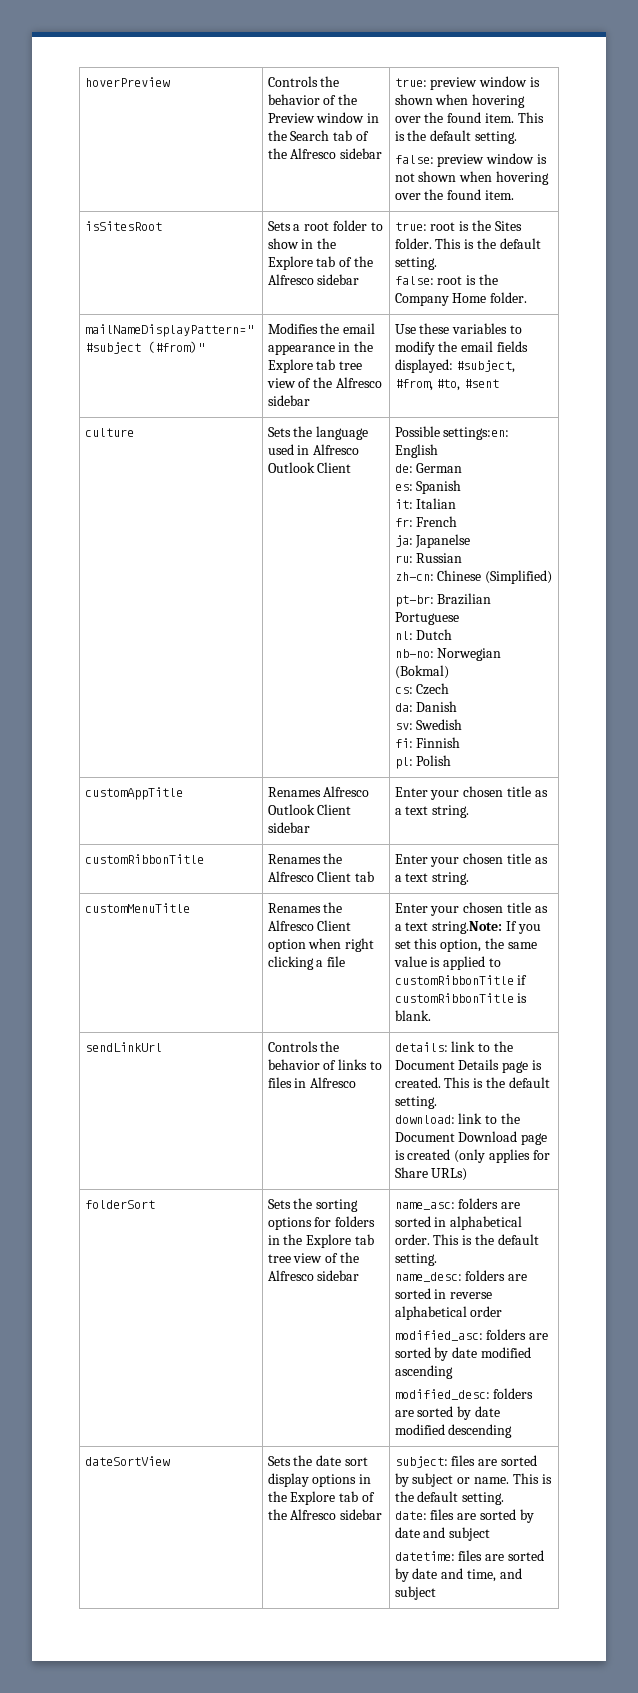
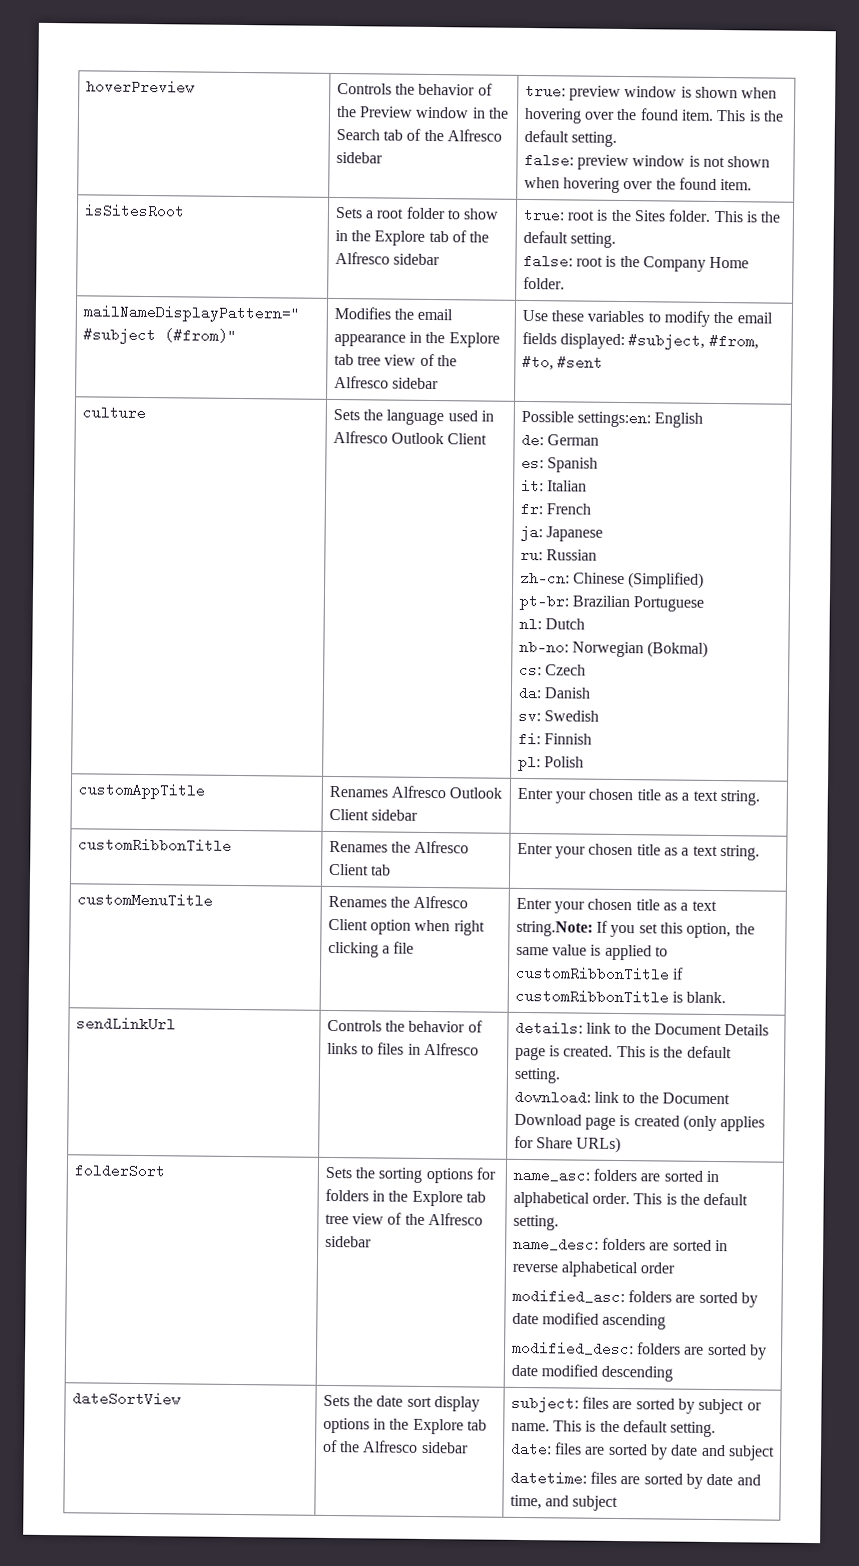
[415,534,471,548] Japanelse -> [546,526,604,542] Japanese

